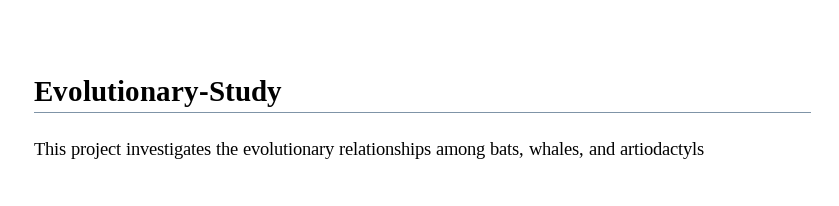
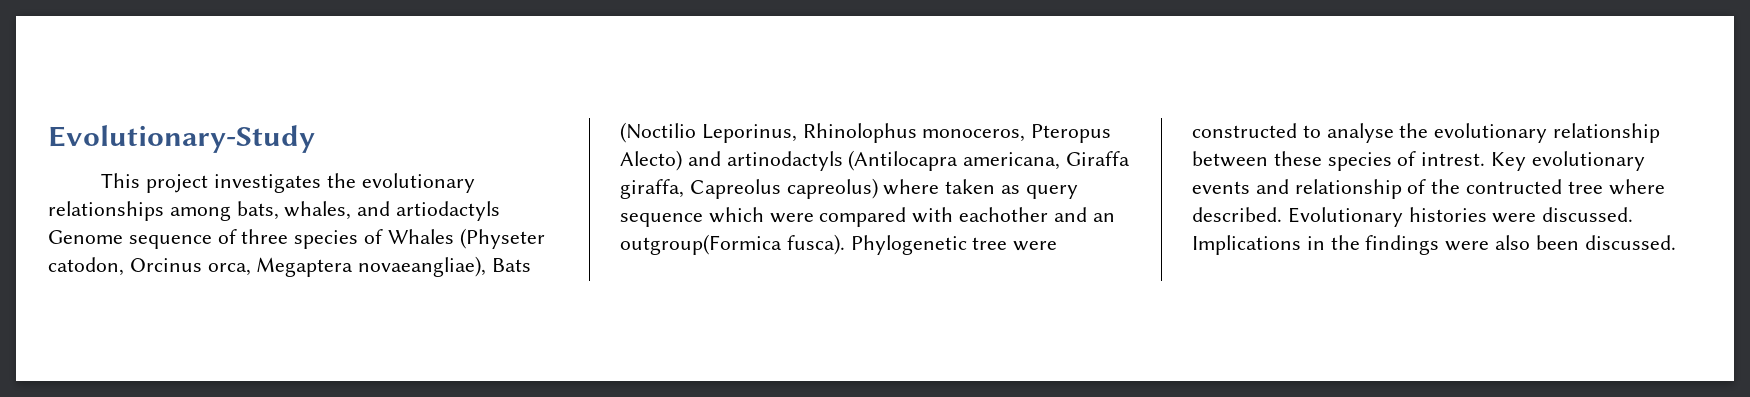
(704, 150) none -> [48,228,545,249] [48,256,532,277] [620,122,1112,143] [620,150,1131,171] [620,178,1078,199] [620,207,1115,227] [620,234,1058,255] [1192,123,1661,143] [1192,151,1645,171] [1192,179,1665,199] [1192,207,1634,227] [1192,235,1676,255] Genome sequence of three species of Whales (Physeter catodon, Orcinus orca, Megaptera novaeangliae), Bats (Noctilio Leporinus, Rhinolophus monoceros, Pteropus Alecto) and artinodactyls (Antilocapra americana, Giraffa giraffa, Capreolus capreolus) where taken as query sequence which were compared with eachother and an outgroup(Formica fusca). Phylogenetic tree were constructed to analyse the evolutionary relationship between these species of intrest. Key evolutionary events and relationship of the contructed tree where described. Evolutionary histories were discussed. Implications in the findings were also been discussed.

